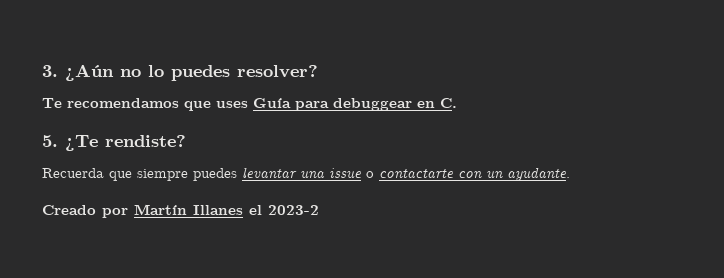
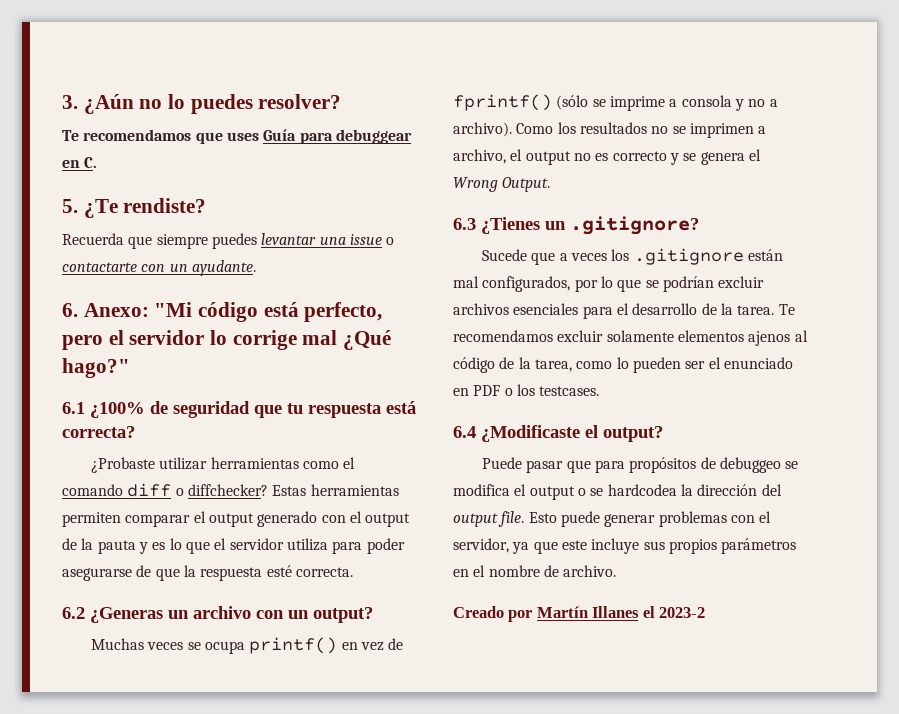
(570, 174) none -> [62,302,383,322] [62,330,392,350] [62,358,130,378] [62,401,416,418] [62,426,135,438] [91,457,356,473] [62,483,399,497] [62,511,411,527] [62,538,405,554] [62,565,353,581] [62,606,373,623] [91,637,404,654] [453,94,778,111] [453,122,767,138] [453,149,761,165] [453,177,551,192] [453,216,699,235] [482,248,784,265] [453,276,765,292] [453,303,795,319] [453,330,808,346] [453,357,793,373] [453,384,600,396] [453,425,663,442] [482,457,799,473] [453,484,782,500] [453,511,772,527] [453,538,797,554] [453,565,617,577] // 6. Anexo: "Mi código está perfecto, pero el servidor lo corrige mal ¿Qué hago?" // 6.1 ¿100% de seguridad que tu respuesta está correcta? // ¿Probaste utilizar herramientas como el comando diff o diffchecker? Estas herramientas permiten comparar el output generado con el output de la pauta y es lo que el servidor utiliza para poder asegurarse de que la respuesta esté correcta. // 6.2 ¿Generas un archivo con un output? // Muchas veces se ocupa printf() en vez de fprintf() (sólo se imprime a consola y no a archivo). Como los resultados no se imprimen a archivo, el output no es correcto y se genera el Wrong Output. // 6.3 ¿Tienes un .gitignore? // Sucede que a veces los .gitignore están mal configurados, por lo que se podrían excluir archivos esenciales para el desarrollo de la tarea. Te recomendamos excluir solamente elementos ajenos al código de la tarea, como lo pueden ser el enunciado en PDF o los testcases. // 6.4 ¿Modificaste el output? // Puede pasar que para propósitos de debuggeo se modifica el output o se hardcodea la dirección del output file. Esto puede generar problemas con el servidor, ya que este incluye sus propios parámetros en el nombre de archivo.

